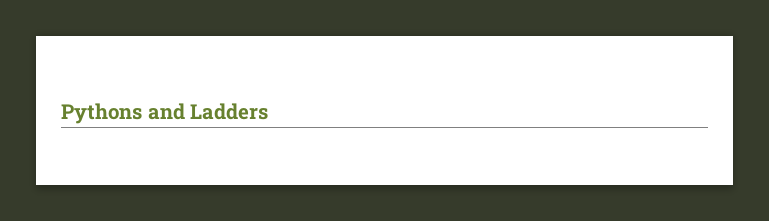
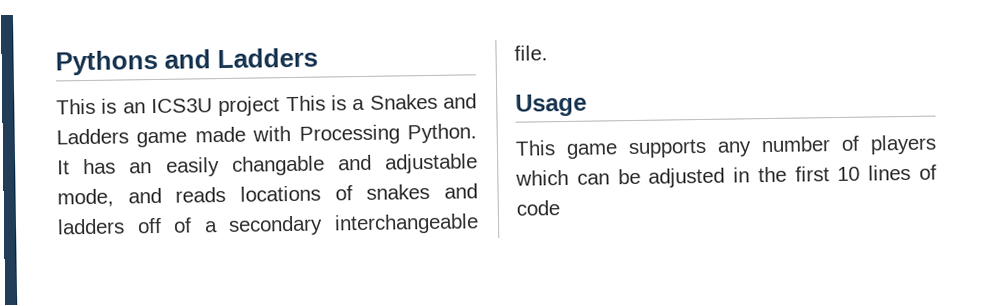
(269, 111) none -> [56,93,477,117] [56,123,477,148] [57,153,478,177] [57,183,479,208] [57,213,479,236] [514,45,548,61] [515,93,587,117] [515,134,937,159] [515,164,937,188] [516,200,560,216] // This is an ICS3U project This is a Snakes and Ladders game made with Processing Python. It has an easily changable and adjustable mode, and reads locations of snakes and ladders off of a secondary interchangeable file. // Usage // This game supports any number of players which can be adjusted in the first 10 lines of code

